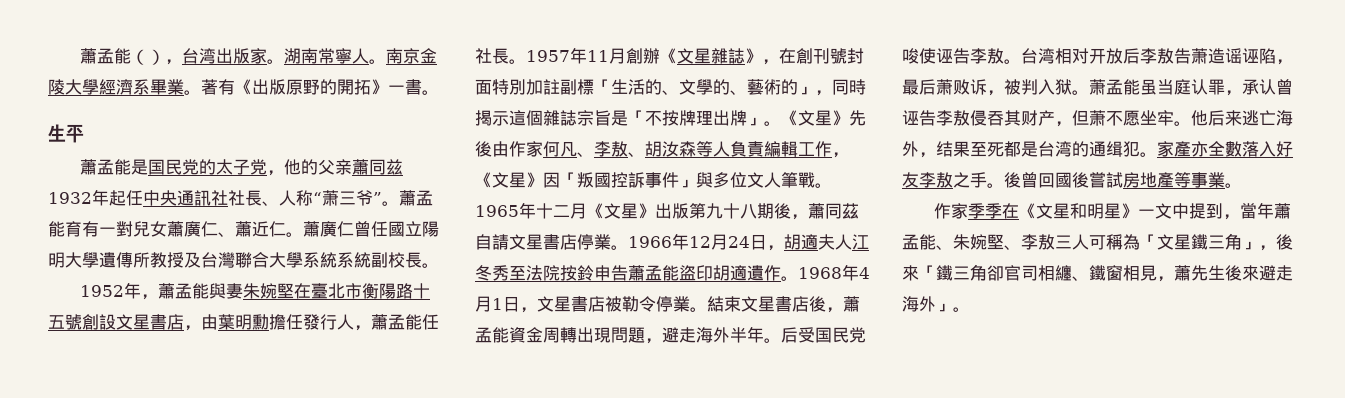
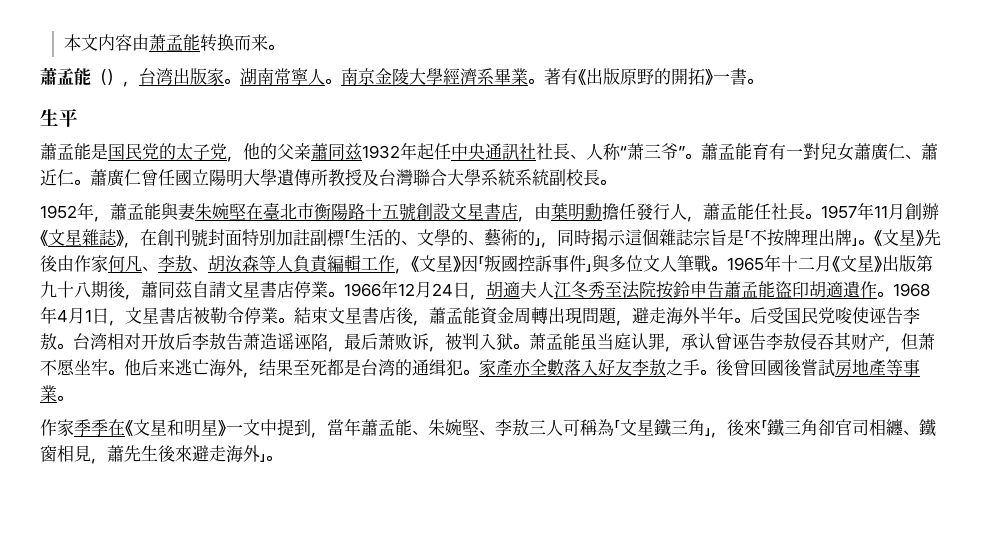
(80, 56) none -> [63,34,284,52] 本文内容由萧孟能转换而来。 //

